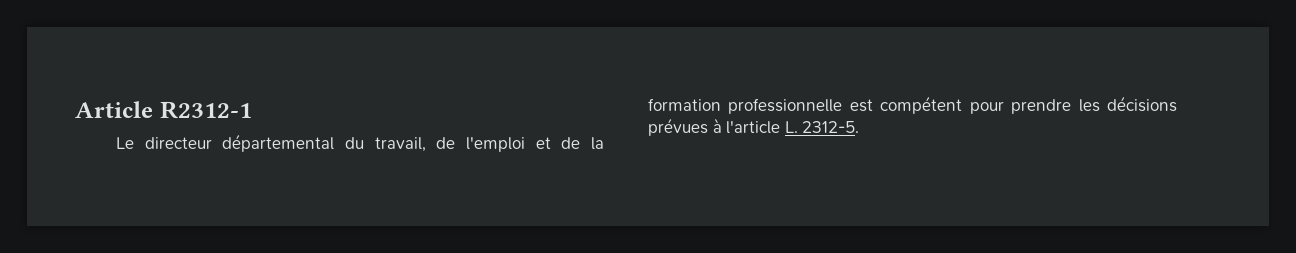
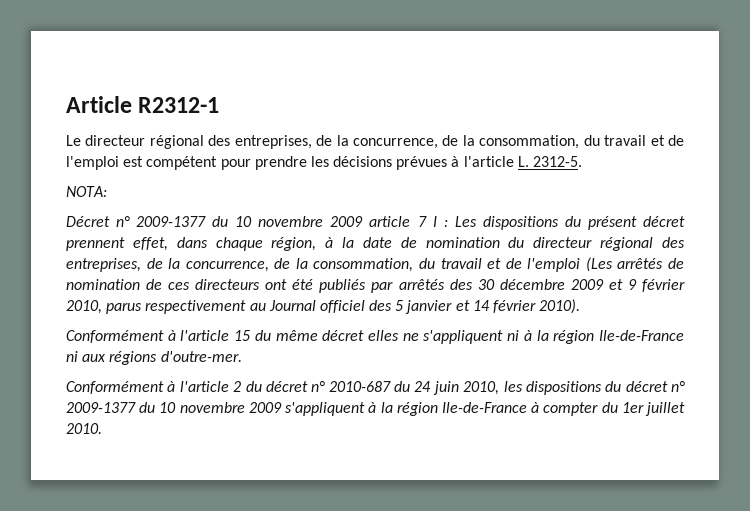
[222,134,605,152] [648,98,843,114] départemental du travail, de l'emploi et de la formation professionnelle -> [149,135,685,149] [66,156,119,170] régional des entreprises, de la concurrence, de la consommation, du travail et de l'emploi
(860, 127) none -> [66,186,107,197] [66,216,685,230] [66,237,685,251] [66,257,684,272] [66,279,686,293] [66,299,581,314] [66,330,684,344] [66,351,242,365] [66,381,685,395] [66,402,685,416] [66,423,102,434] // NOTA: // Décret n° 2009-1377 du 10 novembre 2009 article 7 I : Les dispositions du présent décret prennent effet, dans chaque région, à la date de nomination du directeur régional des entreprises, de la concurrence, de la consommation, du travail et de l'emploi (Les arrêtés de nomination de ces directeurs ont été publiés par arrêtés des 30 décembre 2009 et 9 février 2010, parus respectivement au Journal officiel des 5 janvier et 14 février 2010). // Conformément à l'article 15 du même décret elles ne s'appliquent ni à la région Ile-de-France ni aux régions d'outre-mer. // Conformément à l'article 2 du décret n° 2010-687 du 24 juin 2010, les dispositions du décret n° 2009-1377 du 10 novembre 2009 s'appliquent à la région Ile-de-France à compter du 1er juillet 2010.

